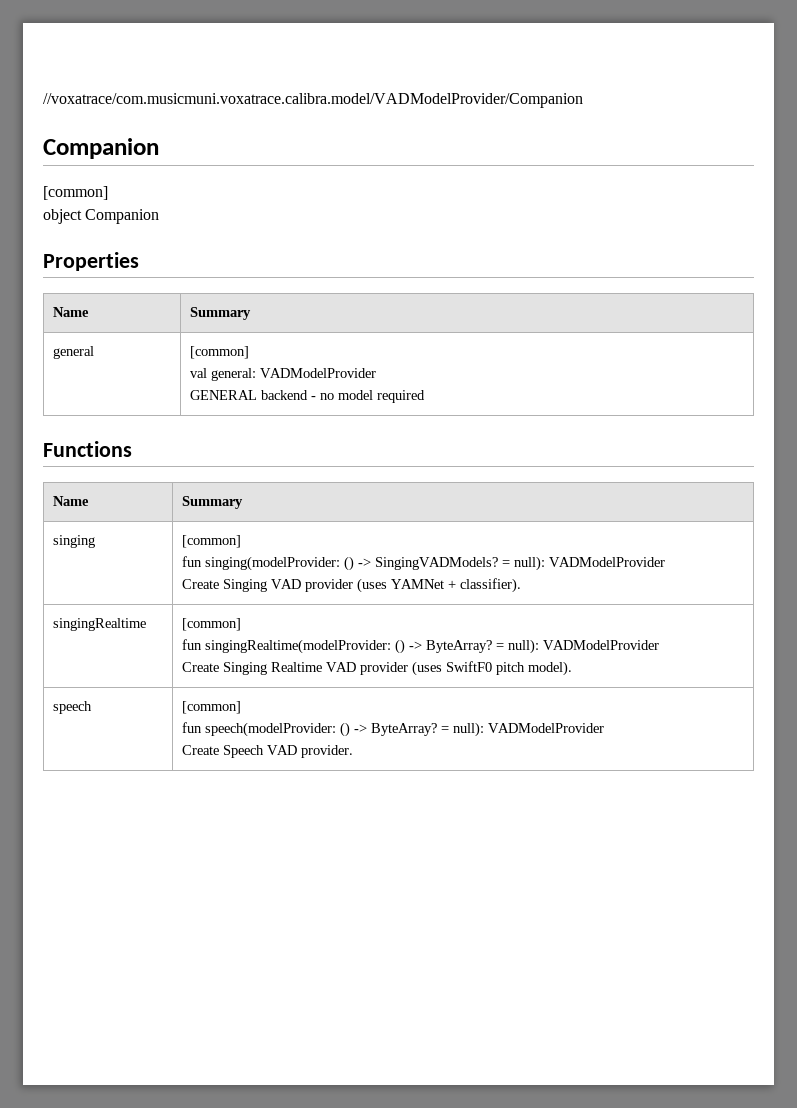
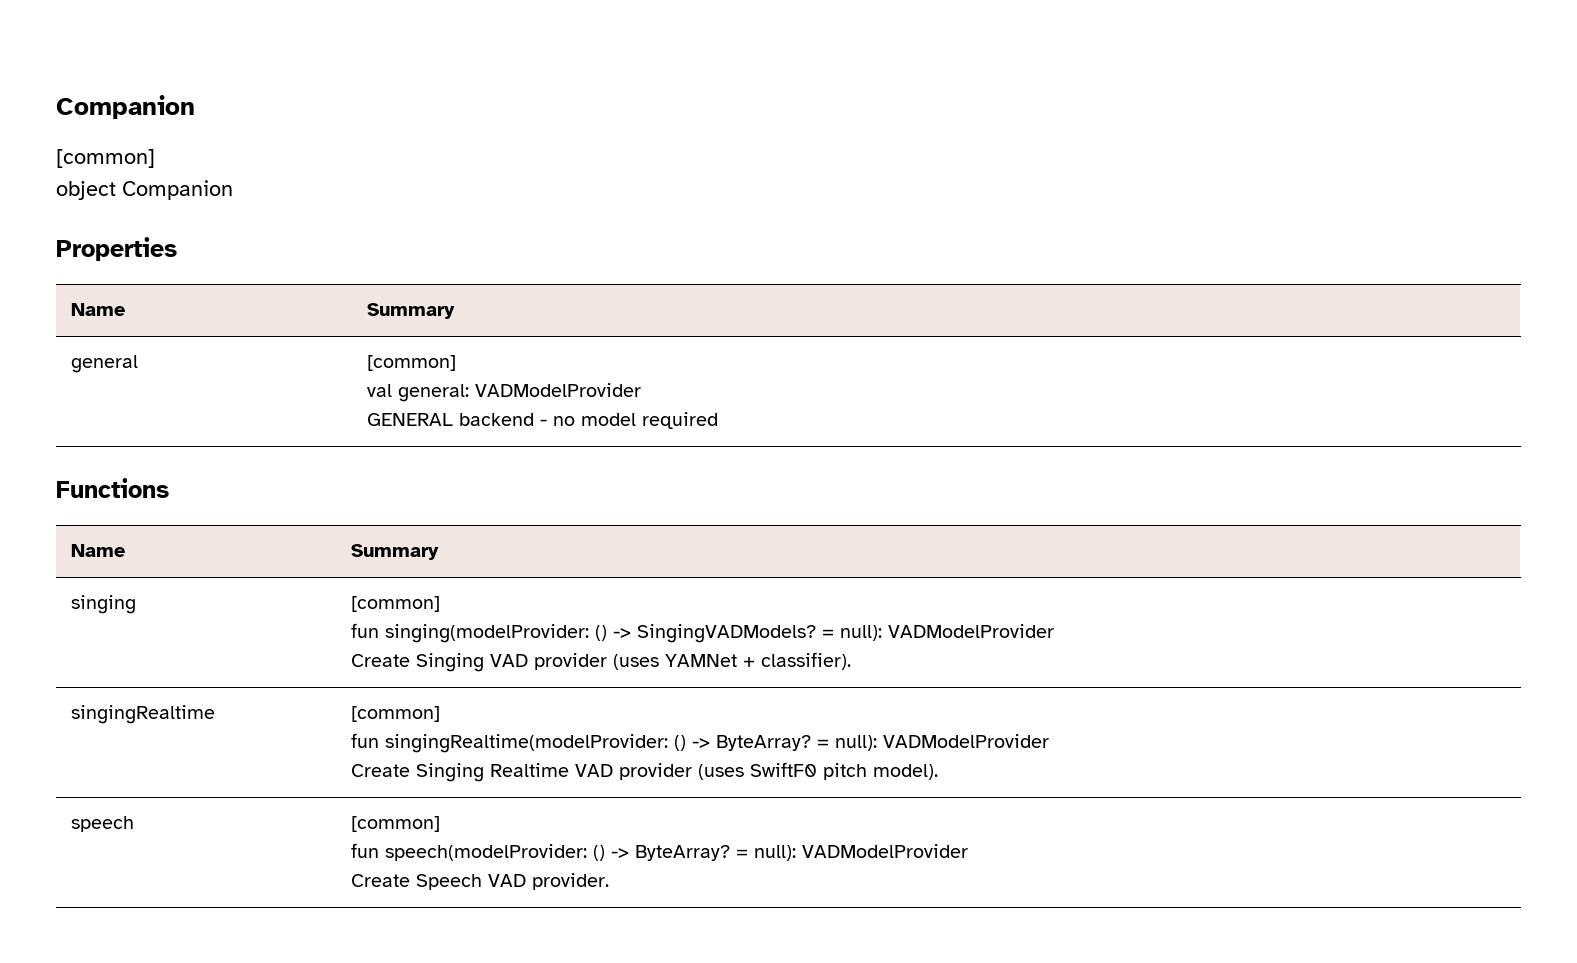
[43,93,583,108] //voxatrace/com.musicmuni.voxatrace.calibra.model/VADModelProvider/Companion // -> (56, 107) none

